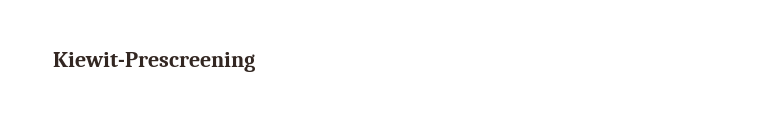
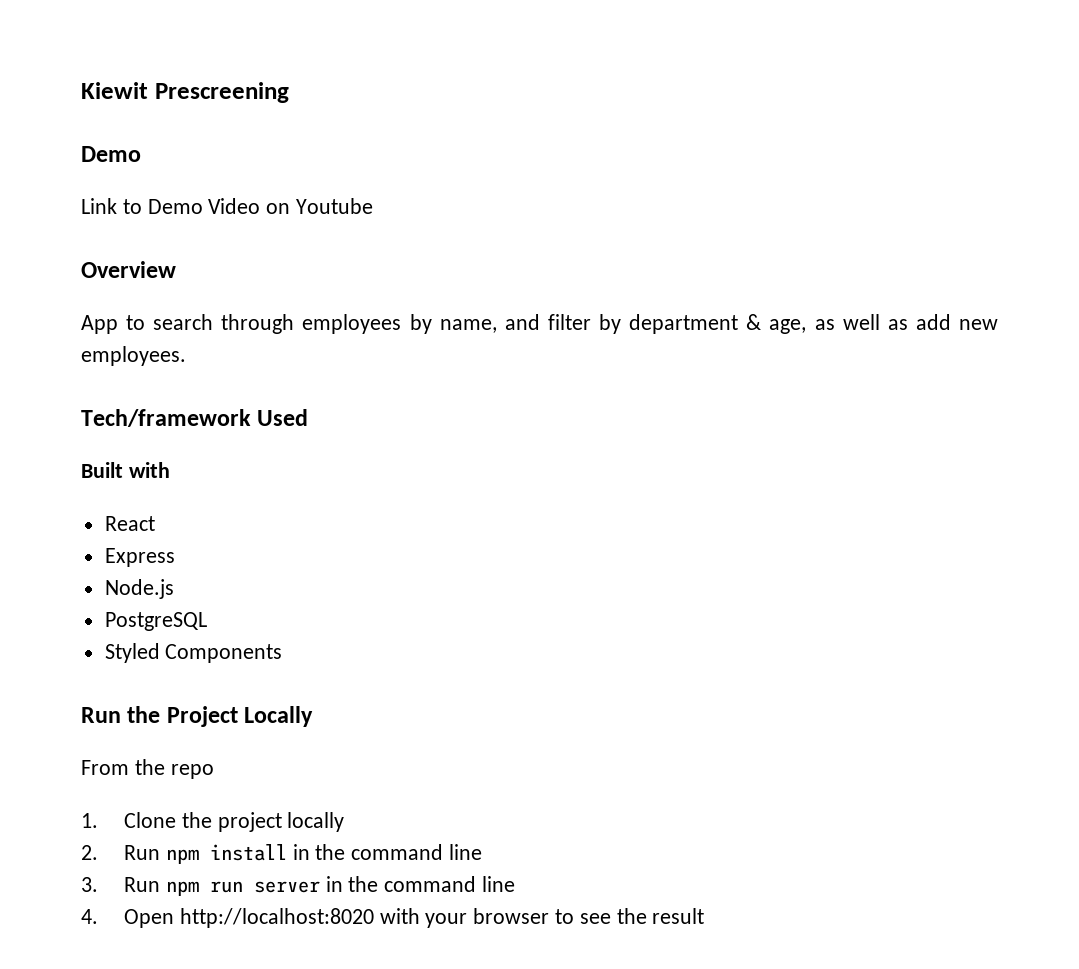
[53,52,255,72] Kiewit-Prescreening -> [81,82,289,103] [81,146,141,162] [81,198,374,214] [81,261,176,278] [81,314,999,334] [81,346,186,366] [81,409,309,427] [81,462,170,478] [104,516,155,531] [104,548,175,567] [104,579,174,599] [104,612,207,631] [104,643,283,663] [81,706,314,727] [81,759,214,779] [81,812,345,832] [81,844,482,864] [81,876,515,896] [81,908,705,928] Kiewit Prescreening // Demo // Link to Demo Video on Youtube // Overview // App to search through employees by name, and filter by department & age, as well as add new employees. // Tech/framework Used // Built with // React // Express // Node.js // PostgreSQL // Styled Components // Run the Project Locally // From the repo // 1. Clone the project locally // 2. Run npm install in the command line // 3. Run npm run server in the command line // 4. Open http://localhost:8020 with your browser to see the result

